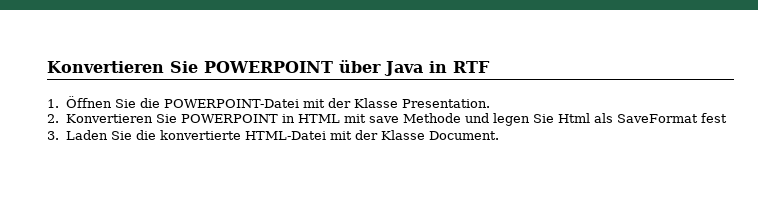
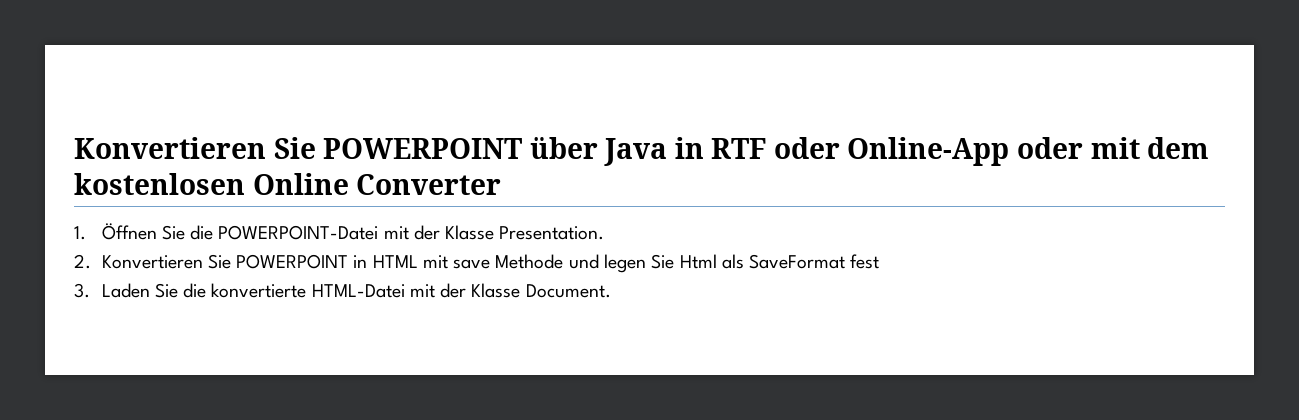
(490, 67) none -> [773,137,1210,166] [74,173,502,195] oder Online-App oder mit dem kostenlosen Online Converter

